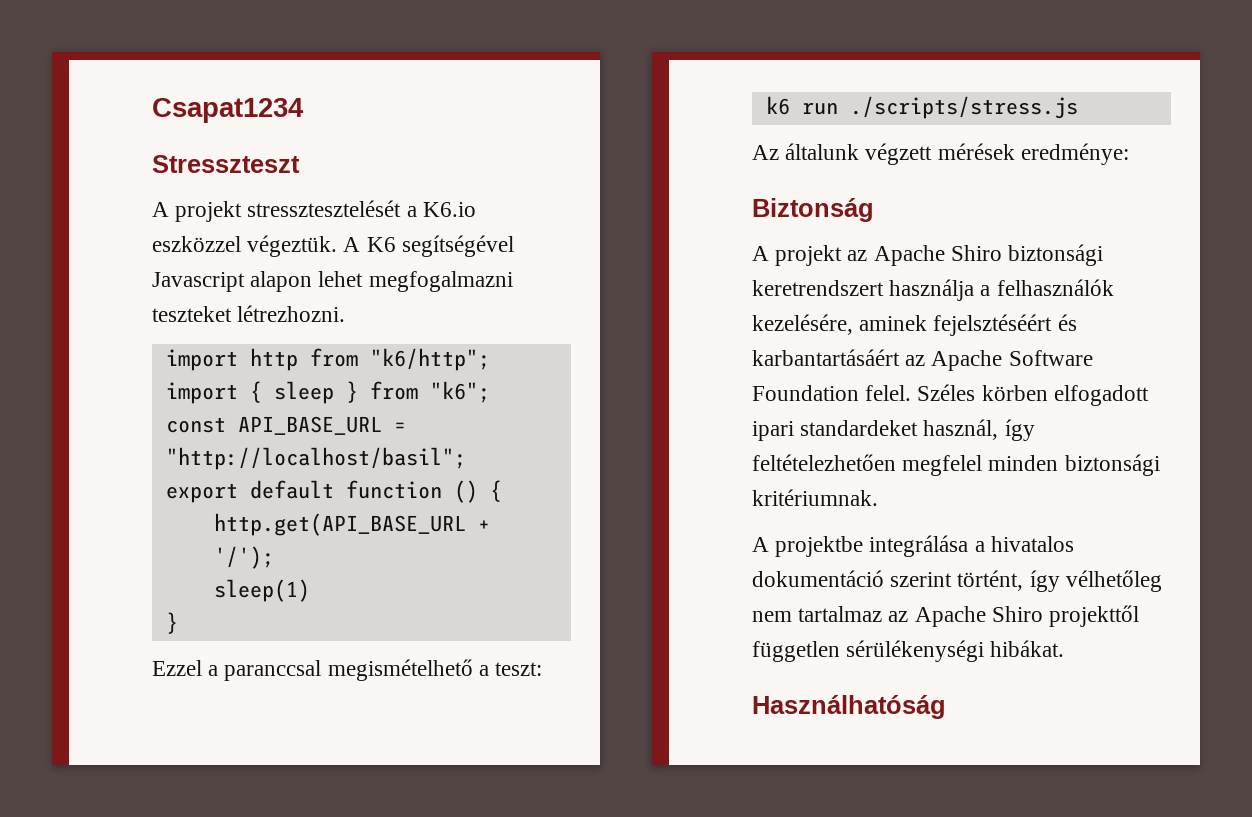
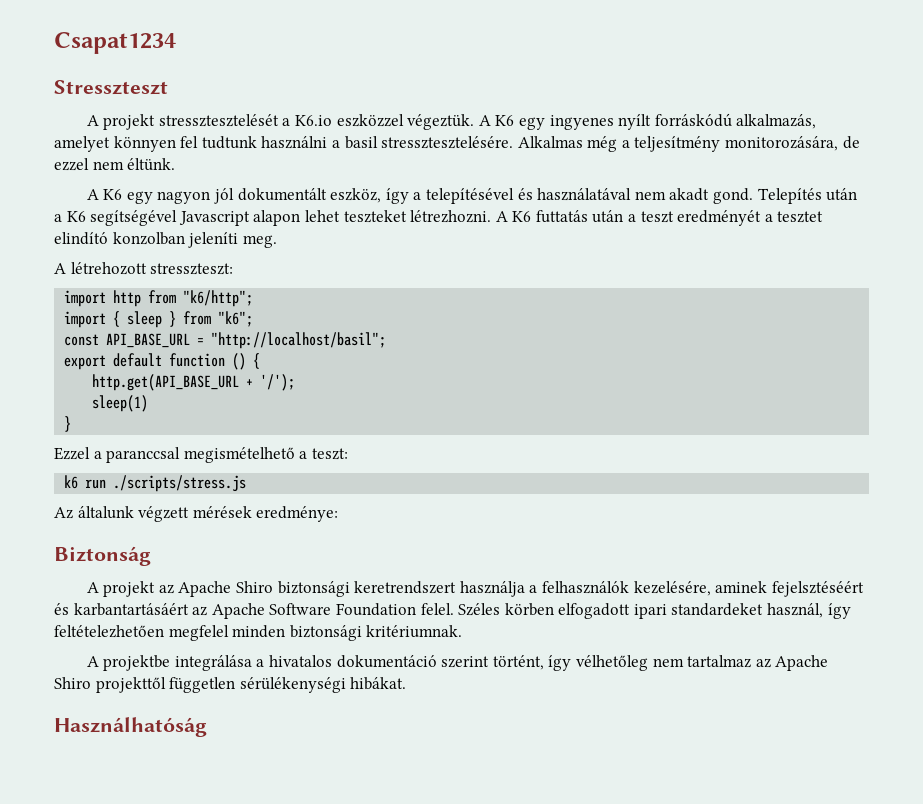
(396, 244) none -> [518,113,817,130] [54,136,860,152] [54,158,176,171] [86,188,858,204] [54,211,86,222] egy ingyenes nyílt forráskódú alkalmazás, amelyet könnyen fel tudtunk használni a basil stressztesztelésére. Alkalmas még a teljesítmény monitorozására, de ezzel nem éltünk. // A K6 egy nagyon jól dokumentált eszköz, így a telepítésével és használatával nem akadt gond. Telepítés után a K6
[368,271,513,292] megfogalmazni -> (340, 216) none
(346, 313) none -> [495,210,824,226] [54,232,277,248] [54,262,234,275] A K6 futtatás után a teszt eredményét a tesztet elindító konzolban jeleníti meg. // A létrehozott stresszteszt:

